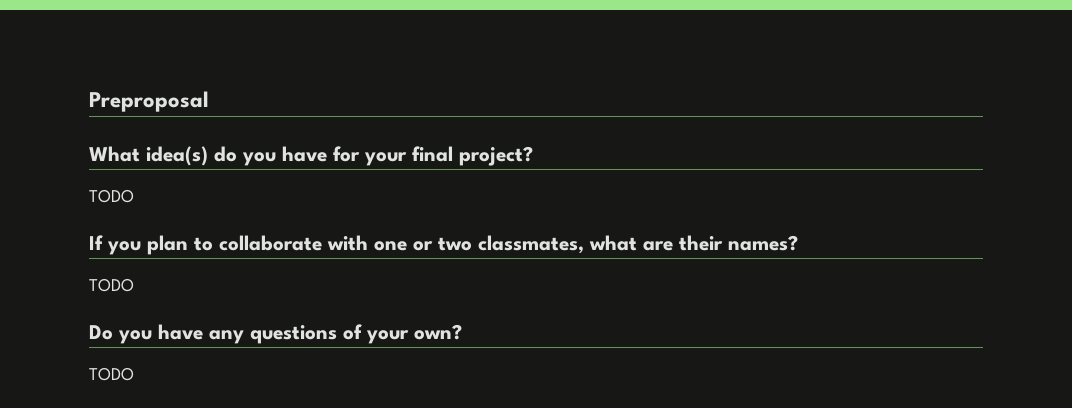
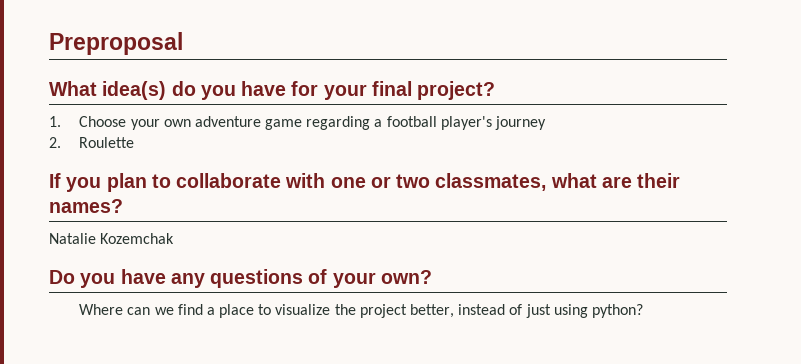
[89,189,134,203] TODO -> [49,116,547,130] [49,137,135,148] 1. Choose your own adventure game regarding a football player's journey // 2. Roulette
[89,278,134,292] TODO -> [49,233,175,244] Natalie Kozemchak
[89,367,134,381] TODO -> [79,304,643,318] Where can we find a place to visualize the project better, instead of just using python?

